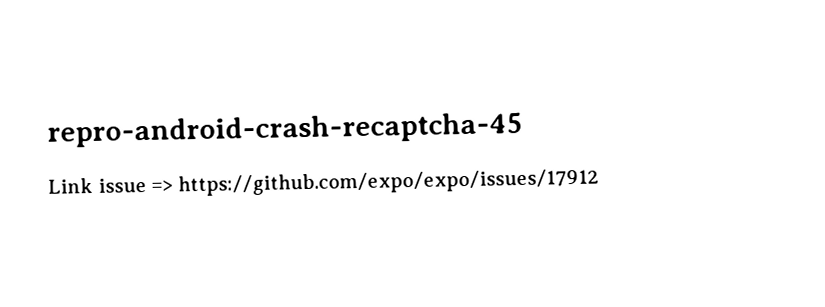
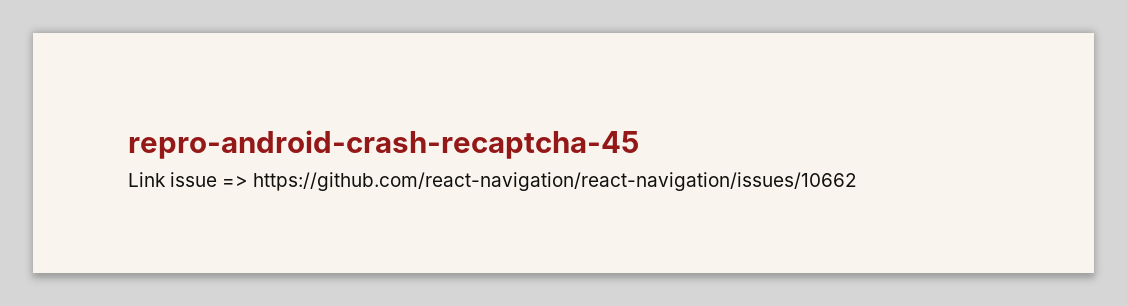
[177,168,599,197] https://github.com/expo/expo/issues/17912 -> [253,172,858,191] https://github.com/react-navigation/react-navigation/issues/10662

